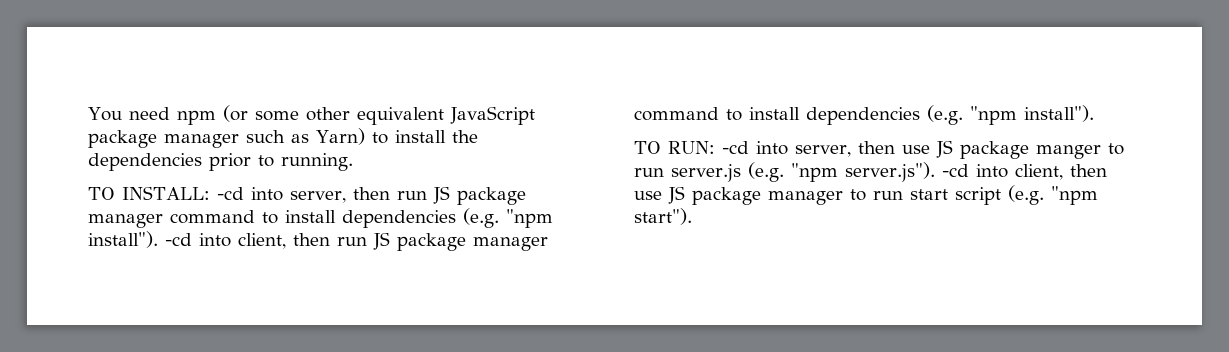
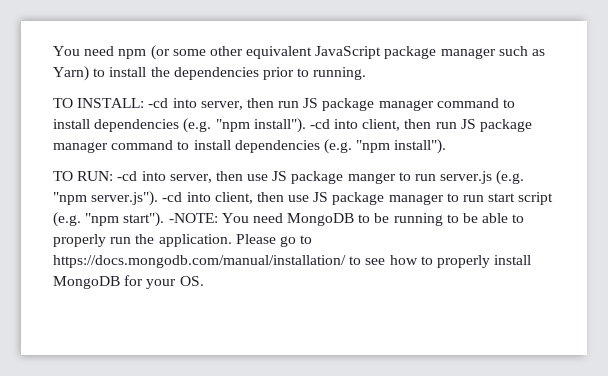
(692, 216) none -> [168,213,525,226] [53,234,313,247] [53,255,532,268] [53,275,204,289] -NOTE: You need MongoDB to be running to be able to properly run the application. Please go to https://docs.mongodb.com/manual/installation/ to see how to properly install MongoDB for your OS.

